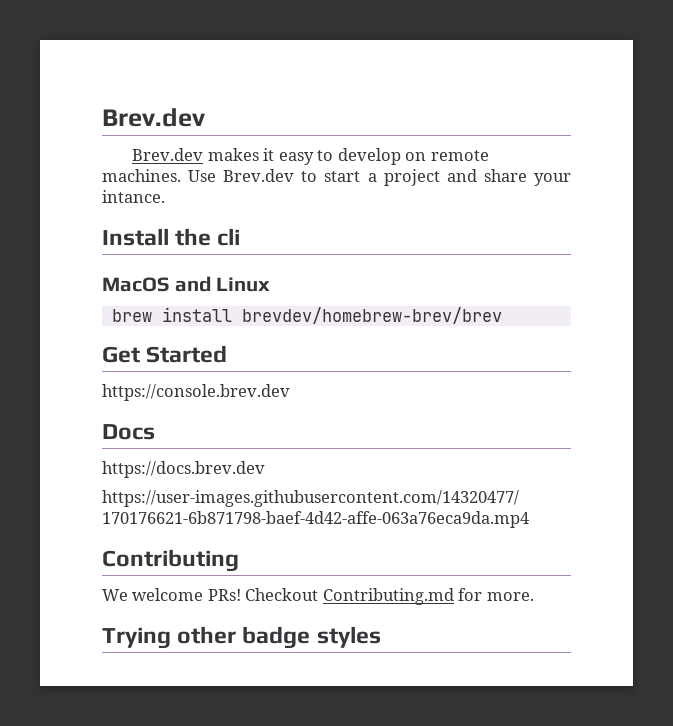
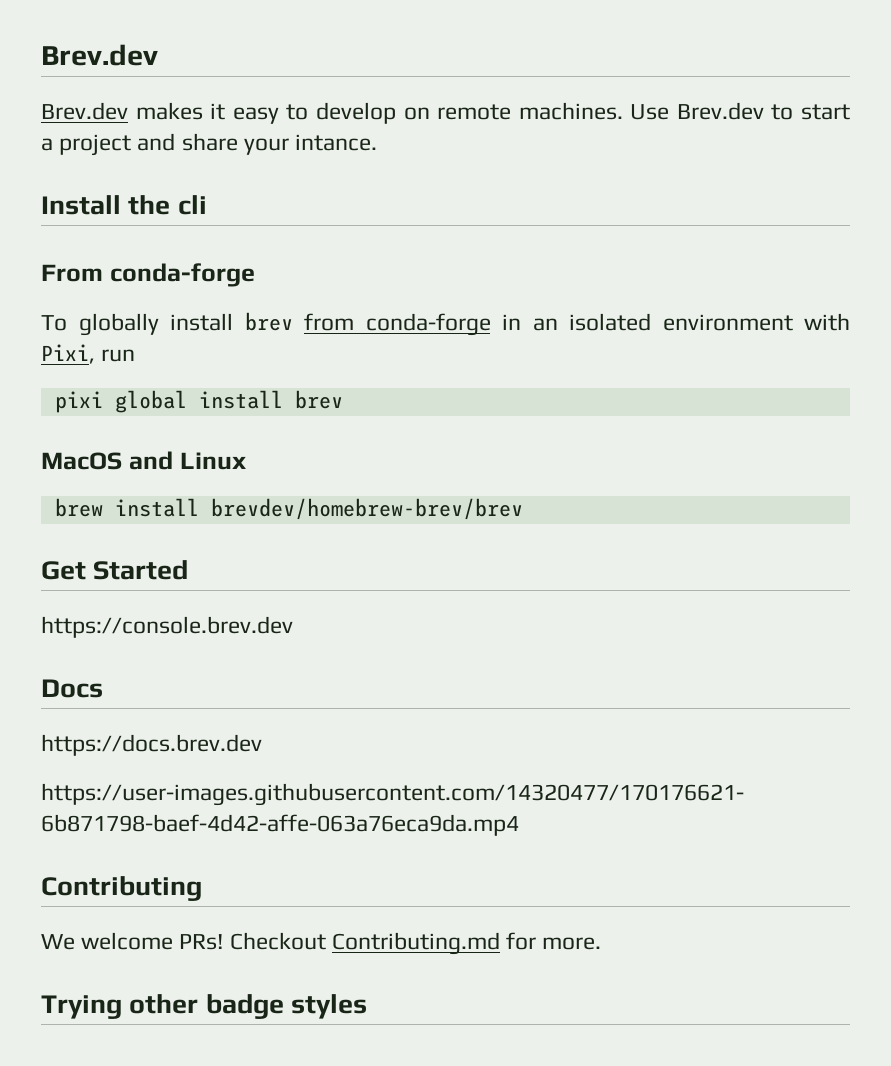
(241, 237) none -> [41,263,255,287] [41,312,850,336] [41,344,136,364] [54,390,343,413] // From conda-forge // To globally install brev from conda-forge in an isolated environment with Pixi, run // pixi global install brev

